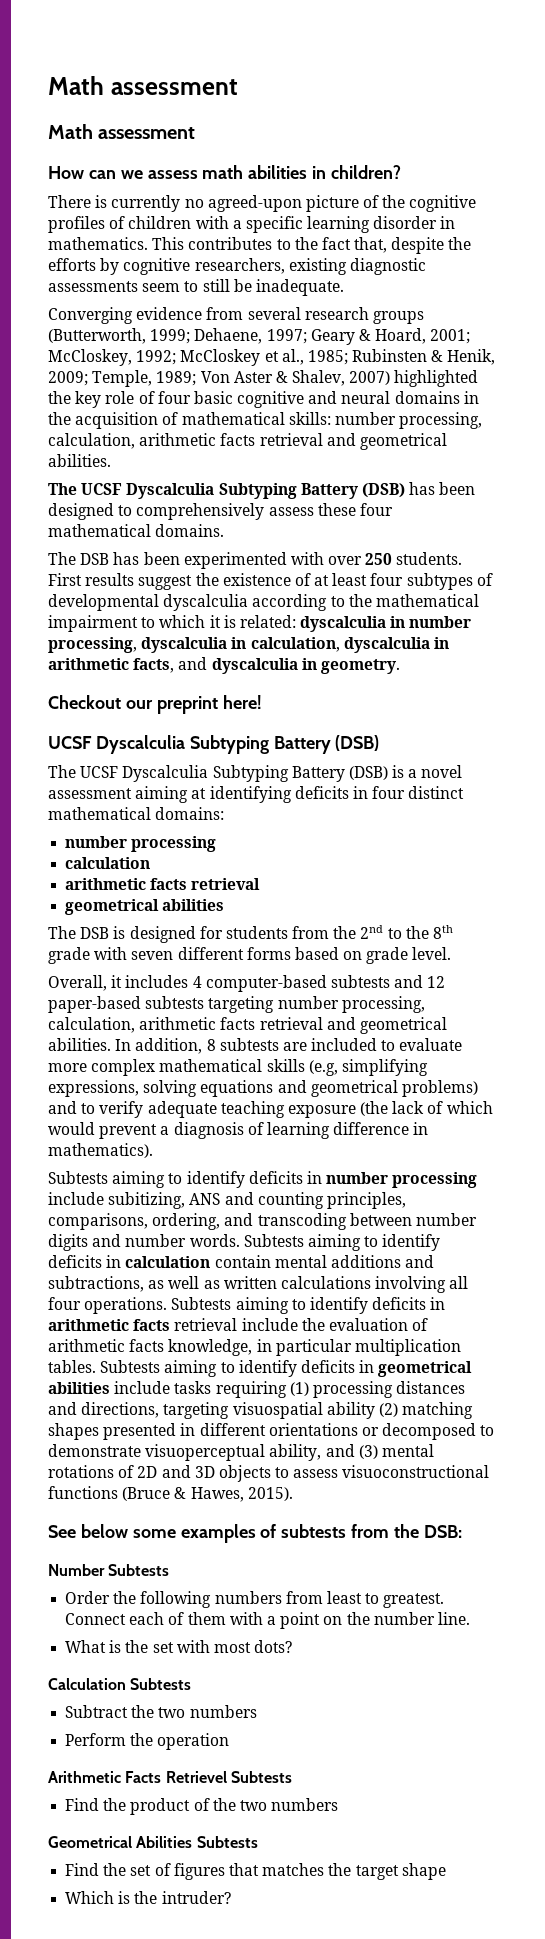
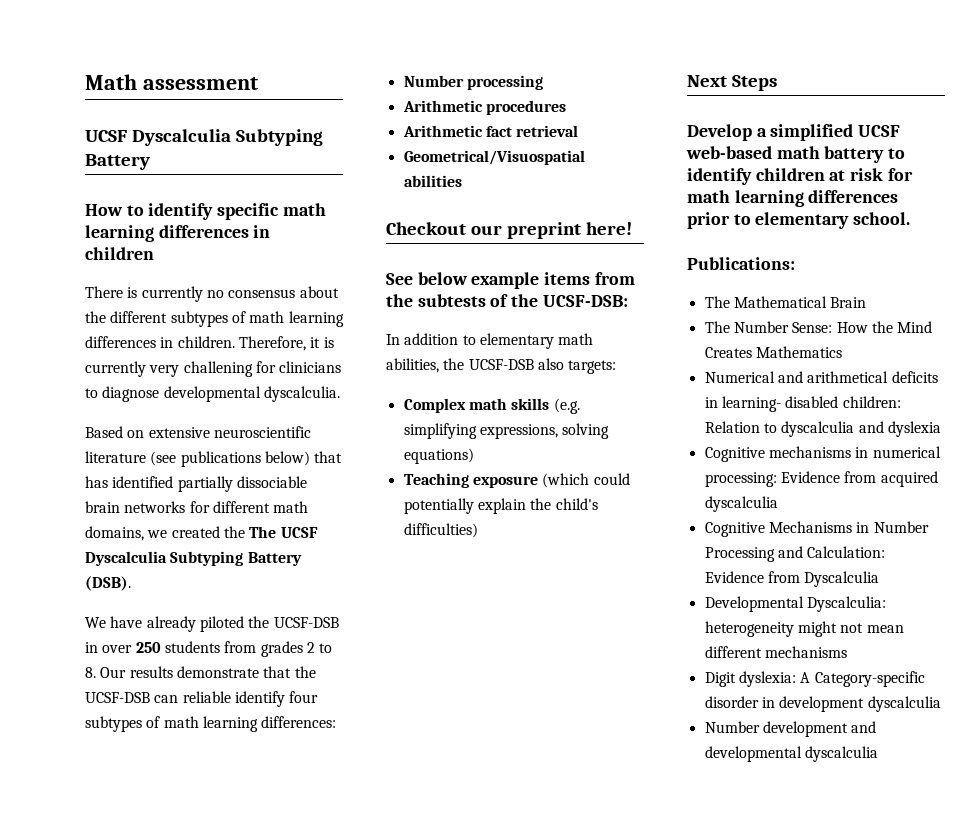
[48,76,238,95] [48,124,196,139] [48,165,402,179] [48,195,477,212] [48,216,456,233] [48,237,472,254] [48,258,426,275] [48,279,344,296] [48,307,424,324] [48,328,471,345] [48,349,496,366] [48,370,479,387] [48,391,479,408] [48,412,483,429] [48,433,447,450] [48,454,111,467] [48,482,476,499] [48,503,393,520] [48,524,225,537] [48,552,463,569] [48,573,493,590] [48,594,479,611] [48,615,472,632] [48,637,449,653] [48,657,400,674] [48,695,262,714] [48,735,380,754] [48,765,463,782] [48,786,465,803] [48,807,225,820] [65,836,217,852] [65,857,151,869] [65,878,261,890] [65,899,225,915] [48,925,454,943] [48,947,452,964] [48,975,446,992] [48,996,425,1013] [48,1017,447,1034] [48,1038,463,1054] [48,1059,428,1076] [48,1080,478,1097] [48,1101,493,1118] [48,1122,429,1139] [48,1143,153,1158] [48,1171,478,1188] [48,1192,406,1209] [48,1213,477,1230] [48,1234,441,1251] [48,1255,435,1268] [48,1276,469,1293] [48,1297,446,1314] [48,1318,429,1331] [48,1339,461,1356] [48,1360,473,1377] [48,1381,466,1398] [48,1402,474,1419] [48,1423,495,1440] [48,1444,434,1461] [48,1465,490,1482] [48,1486,293,1502] [48,1524,462,1543] [48,1564,170,1576] [65,1591,445,1608] [65,1612,470,1629] [65,1640,293,1653] [48,1678,192,1690] [65,1705,257,1718] [65,1733,230,1750] [48,1771,292,1783] [65,1798,339,1815] [48,1836,258,1848] [65,1863,446,1880] [65,1891,231,1904] Math assessment // Math assessment // How can we assess math abilities in children? // There is currently no agreed-upon picture of the cognitive profiles of children with a specific learning disorder in mathematics. This contributes to the fact that, despite the efforts by cognitive researchers, existing diagnostic assessments seem to still be inadequate. // Converging evidence from several research groups (Butterworth, 1999; Dehaene, 1997; Geary & Hoard, 2001; McCloskey, 1992; McCloskey et al., 1985; Rubinsten & Henik, 2009; Temple, 1989; Von Aster & Shalev, 2007) highlighted the key role of four basic cognitive and neural domains in the acquisition of mathematical skills: number processing, calculation, arithmetic facts retrieval and geometrical abilities. // The UCSF Dyscalculia Subtyping Battery (DSB) has been designed to comprehensively assess these four mathematical domains. // The DSB has been experimented with over 250 students. First results suggest the existence of at least four subtypes of developmental dyscalculia according to the mathematical impairment to which it is related: dyscalculia in number processing, dyscalculia in calculation, dyscalculia in arithmetic facts, and dyscalculia in geometry. // Checkout our preprint here! // UCSF Dyscalculia Subtyping Battery (DSB) // The UCSF Dyscalculia Subtyping Battery (DSB) is a novel assessment aiming at identifying deficits in four distinct mathematical domains: // number processing // calculation // arithmetic facts retrieval // geometrical abilities // The DSB is designed for students from the 2nd to the 8th grade with seven different forms based on grade level. // Overall, it includes 4 computer-based subtests and 12 paper-based subtests targeting number processing, calculation, arithmetic facts retrieval and geometrical abilities. In addition, 8 subtests are included to evaluate more complex mathematical skills (e.g, simplifying expressions, solving equations and geometrical problems) and to verify adequate teaching exposure (the lack of which would prevent a diagnosis of learning difference in mathematics). // Subtests aiming to identify deficits in number processing include subitizing, ANS and counting principles, comparisons, ordering, and transcoding between number digits and number words. Subtests aiming to identify deficits in calculation contain mental additions and subtractions, as well as written calculations involving all four operations. Subtests aiming to identify deficits in arithmetic facts retrieval include the evaluation of arithmetic facts knowledge, in particular multiplication tables. Subtests aiming to identify deficits in geometrical abilities include tasks requiring (1) processing distances and directions, targeting visuospatial ability (2) matching shapes presented in different orientations or decomposed to demonstrate visuoperceptual ability, and (3) mental rotations of 2D and 3D objects to assess visuoconstructional functions (Bruce & Hawes, 2015). // See below some examples of subtests from the DSB: // Number Subtests // Order the following numbers from least to greatest. Connect each of them with a point on the number line. // What is the set with most dots? // Calculation Subtests // Subtract the two numbers // Perform the operation // Arithmetic Facts Retrievel Subtests // Find the product of the two numbers // Geometrical Abilities Subtests // Find the set of figures that matches the target shape // Which is the intruder? -> [85,74,258,90] [85,129,323,146] [85,154,150,170] [85,203,326,220] [85,225,271,242] [85,247,154,260] [85,286,339,302] [85,311,344,327] [85,336,334,351] [85,361,342,377] [85,386,340,402] [85,426,311,438] [85,451,343,467] [85,476,307,492] [85,501,309,513] [85,526,318,541] [85,551,302,566] [85,576,131,591] [85,616,339,632] [85,641,333,657] [85,666,316,678] [85,691,319,707] [85,716,337,732] [403,75,543,90] [402,100,566,115] [402,125,579,137] [403,150,585,165] [403,175,462,187] [386,222,632,239] [386,272,635,289] [386,294,628,307] [386,333,594,349] [386,358,617,374] [403,398,580,414] [403,423,610,439] [403,448,474,464] [403,473,630,488] [403,498,598,514] [403,523,478,538] [687,75,777,91] [687,124,901,141] [686,146,906,163] [687,168,913,185] [687,190,899,207] [687,212,911,229] [687,257,795,270] [704,296,867,308] [704,321,933,333] [704,346,842,358] [704,371,938,383] [704,396,901,412] [704,421,941,437] [704,446,941,462] [704,471,938,487] [704,496,778,512] [704,521,929,537] [704,546,886,562] [704,571,880,587] [704,596,886,612] [704,621,904,637] [704,646,847,658] [704,671,925,687] [704,696,941,712] [704,721,877,737] [704,746,878,762] Math assessment // UCSF Dyscalculia Subtyping Battery // How to identify specific math learning differences in children // There is currently no consensus about the different subtypes of math learning differences in children. Therefore, it is currently very challening for clinicians to diagnose developmental dyscalculia. // Based on extensive neuroscientific literature (see publications below) that has identified partially dissociable brain networks for different math domains, we created the The UCSF Dyscalculia Subtyping Battery (DSB). // We have already piloted the UCSF-DSB in over 250 students from grades 2 to 8. Our results demonstrate that the UCSF-DSB can reliable identify four subtypes of math learning differences: // Number processing // Arithmetic procedures // Arithmetic fact retrieval // Geometrical/Visuospatial abilities // Checkout our preprint here! // See below example items from the subtests of the UCSF-DSB: // In addition to elementary math abilities, the UCSF-DSB also targets: // Complex math skills (e.g. simplifying expressions, solving equations) // Teaching exposure (which could potentially explain the child's difficulties) // Next Steps // Develop a simplified UCSF web-based math battery to identify children at risk for math learning differences prior to elementary school. // Publications: // The Mathematical Brain // The Number Sense: How the Mind Creates Mathematics // Numerical and arithmetical deficits in learning- disabled children: Relation to dyscalculia and dyslexia // Cognitive mechanisms in numerical processing: Evidence from acquired dyscalculia // Cognitive Mechanisms in Number Processing and Calculation: Evidence from Dyscalculia // Developmental Dyscalculia: heterogeneity might not mean different mechanisms // Digit dyslexia: A Category-specific disorder in development dyscalculia // Number development and developmental dyscalculia

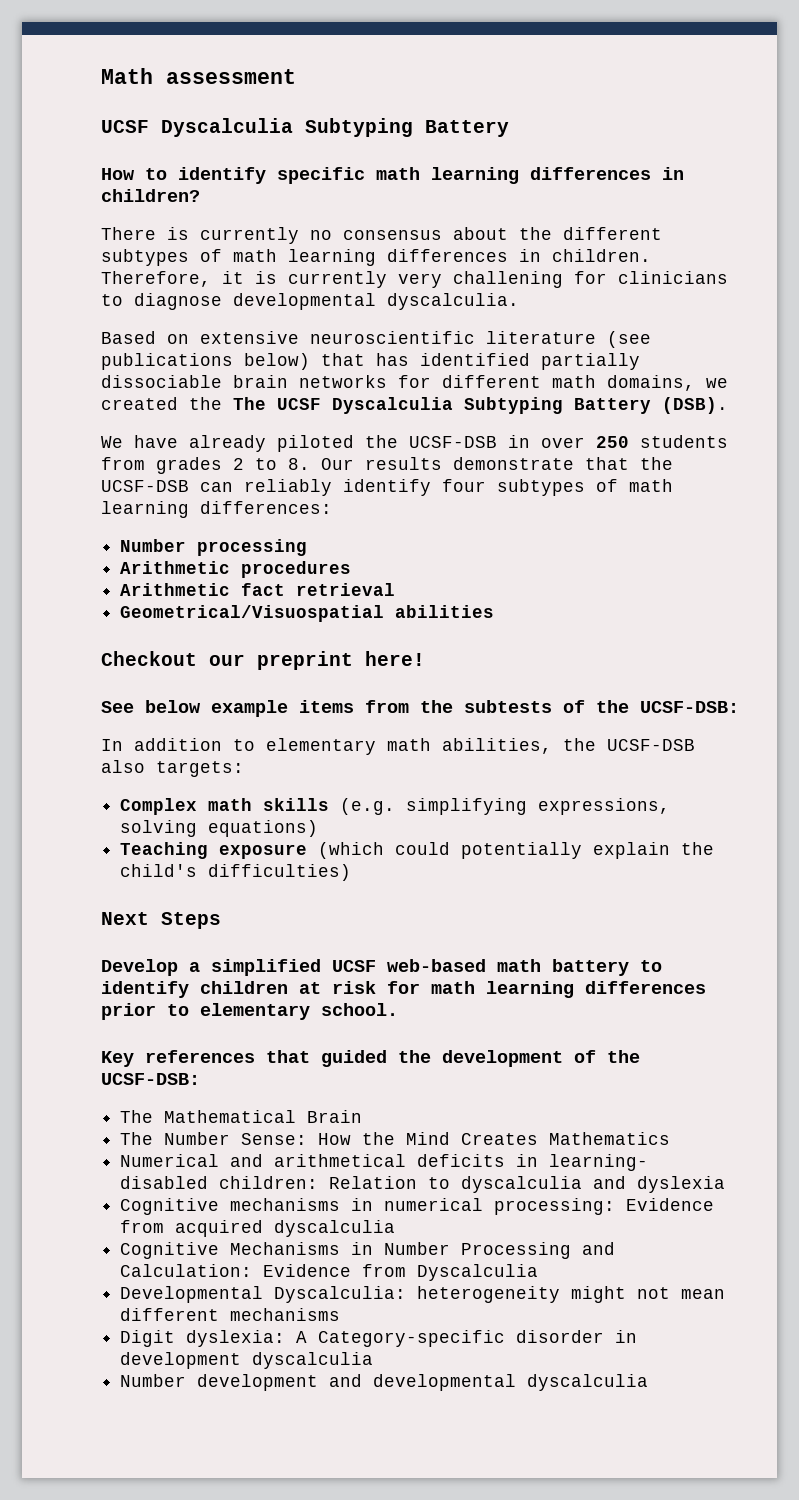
[85,247,154,260] children -> [101,189,200,202] children?
[182,691,231,703] reliable -> [244,479,332,496] reliably
[687,257,795,270] Publications: -> [101,1050,640,1067] [101,1073,200,1085] Key references that guided the development of the UCSF-DSB:

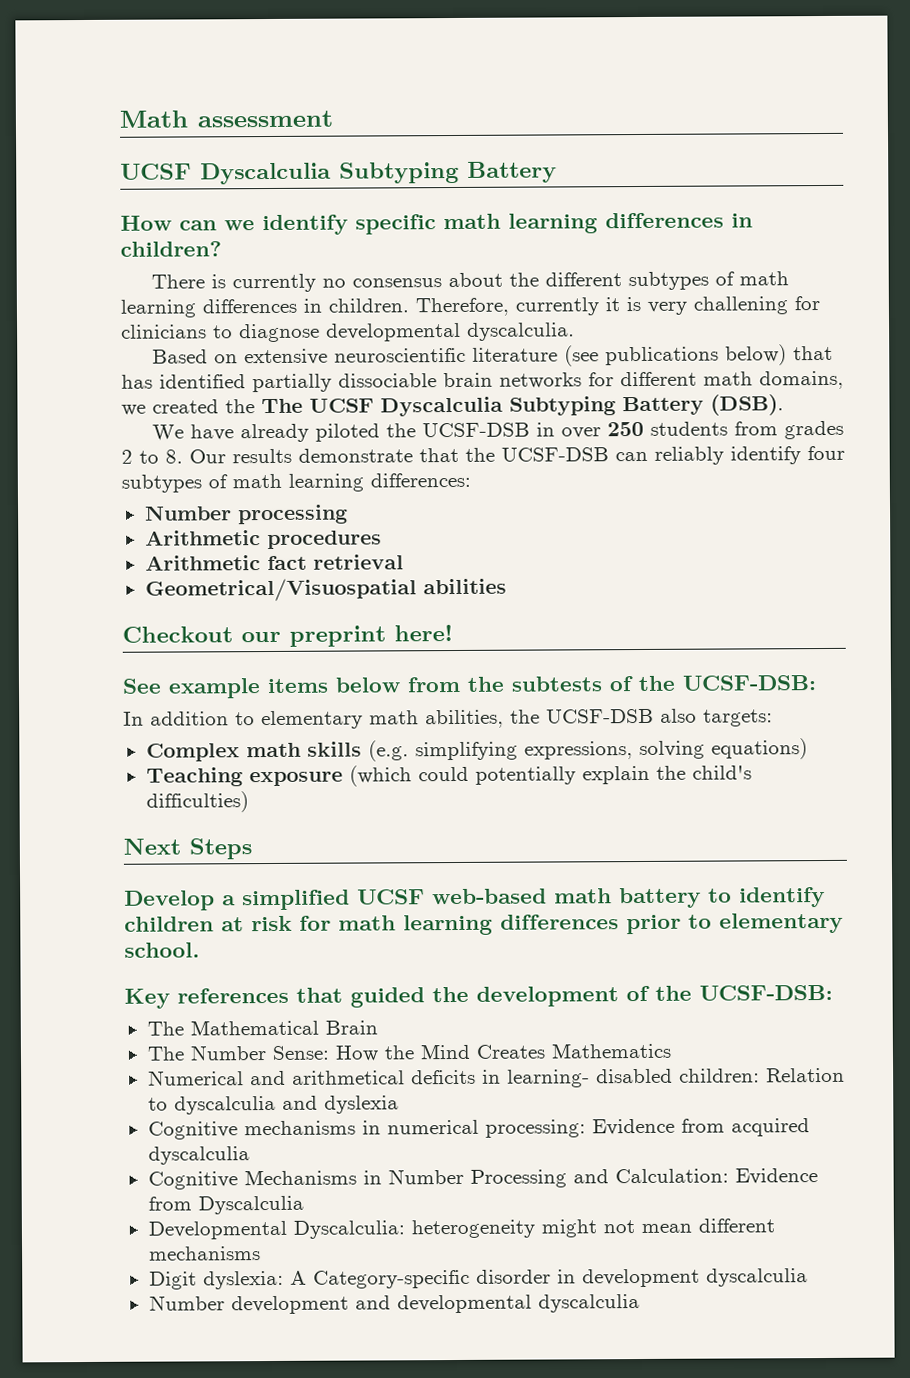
[145,168,167,180] to -> [179,220,255,231] can we
(211, 279) none -> [515,297,599,316] currently
[288,271,387,288] currently -> (641, 304) none
[145,700,200,713] below -> (162, 686) none
(354, 706) none -> [335,677,401,693] below

